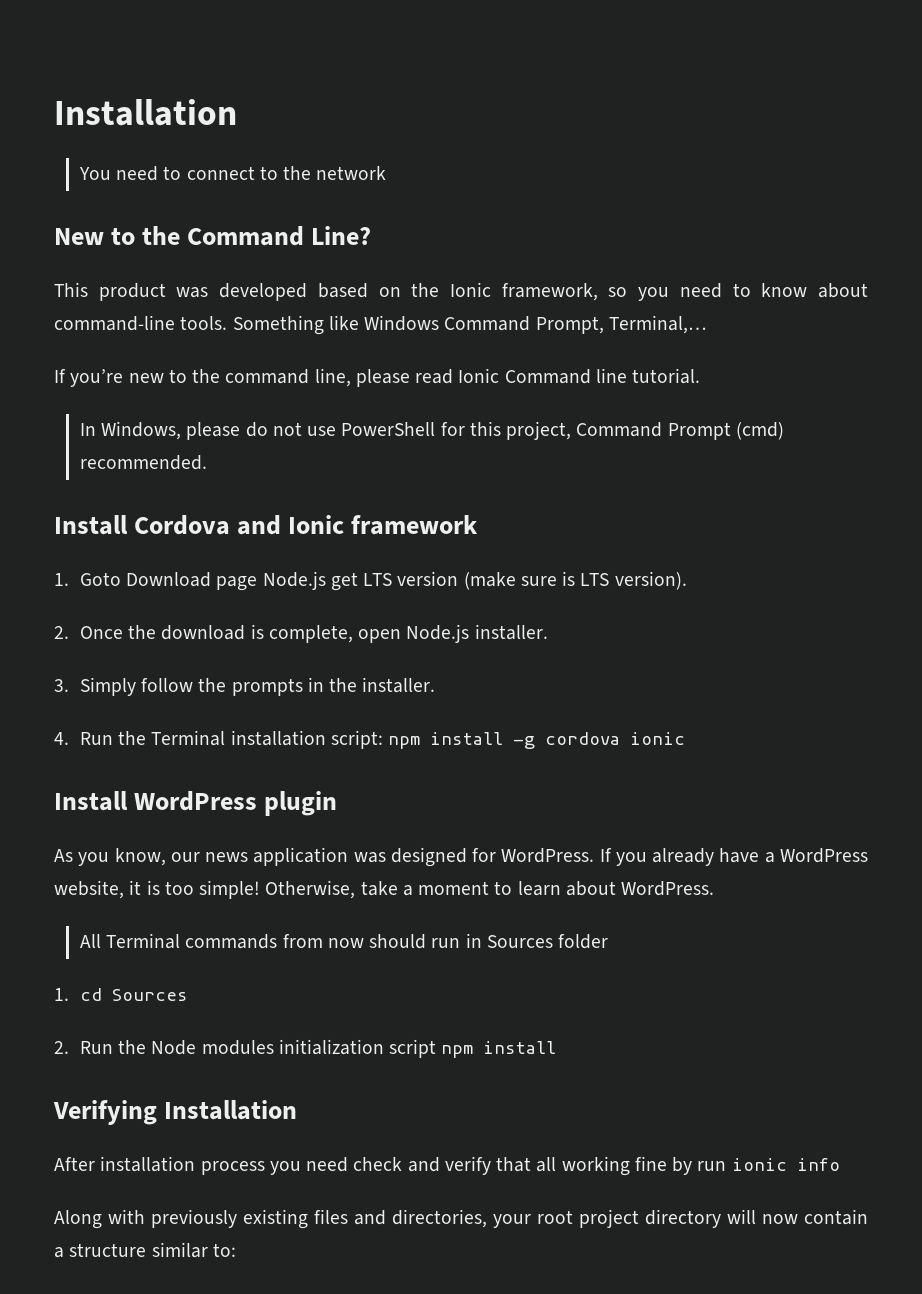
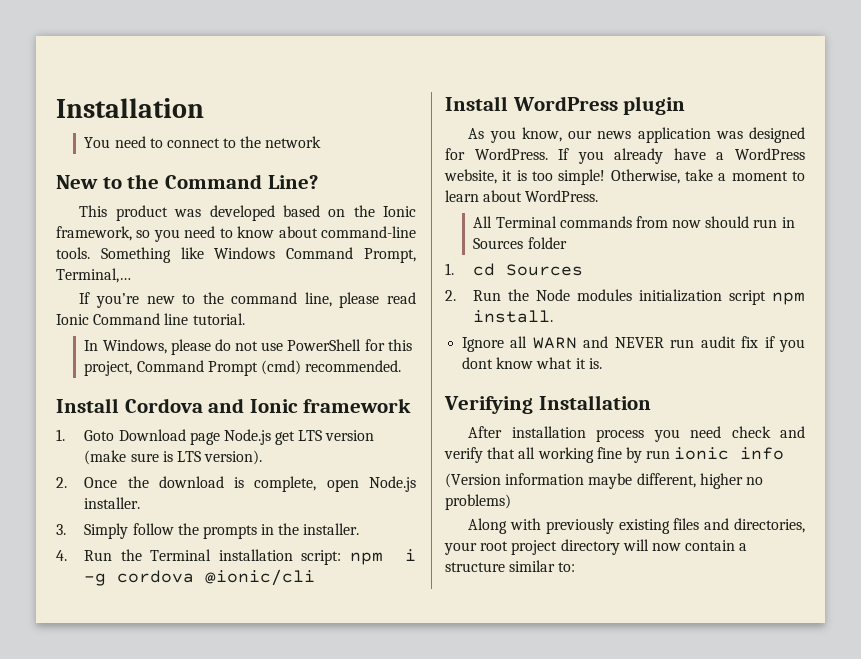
[430,732,504,745] install -> [405,549,416,561] i
[630,732,686,745] ionic -> [205,569,316,586] @ionic/cli
[483,1041,557,1054] install -> [473,310,554,323] [462,336,805,352] [462,357,602,369] install. // Ignore all WARN and NEVER run audit fix if you dont know what it is.
(840, 1164) none -> [445,473,763,489] [445,494,511,510] // (Version information maybe different, higher no problems)

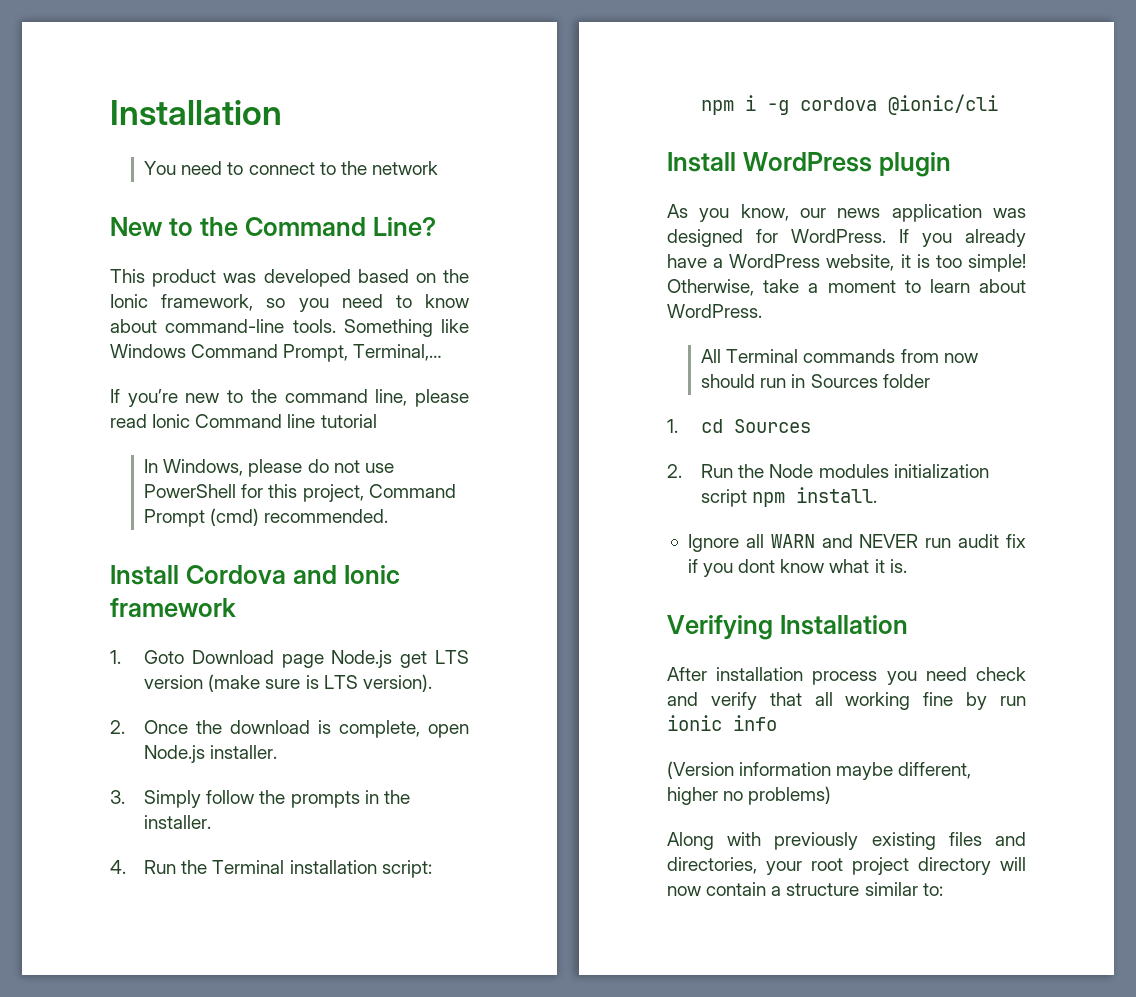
[192,313,245,325] tutorial. -> [320,414,377,428] tutorial

